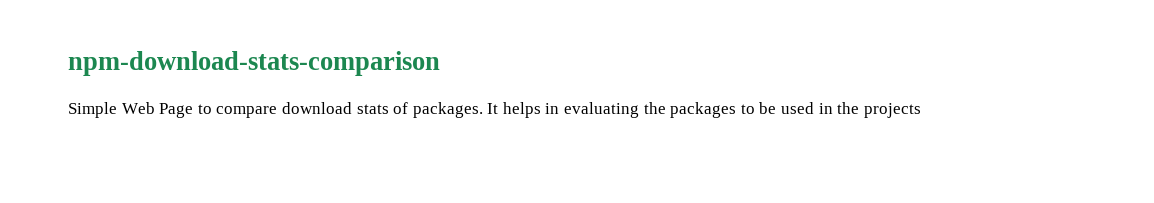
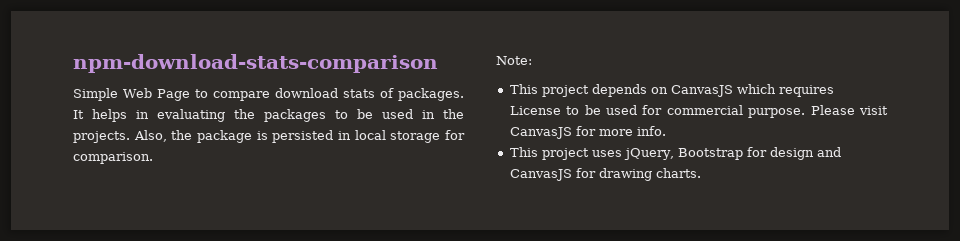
[863,103,921,118] projects -> [73,130,466,143] [73,152,153,164] [496,56,532,65] [509,84,834,97] [509,105,888,118] [509,126,666,139] [509,147,841,160] [509,168,701,181] projects. Also, the package is persisted in local storage for comparison. // Note: // This project depends on CanvasJS which requires License to be used for commercial purpose. Please visit CanvasJS for more info. // This project uses jQuery, Bootstrap for design and CanvasJS for drawing charts.

